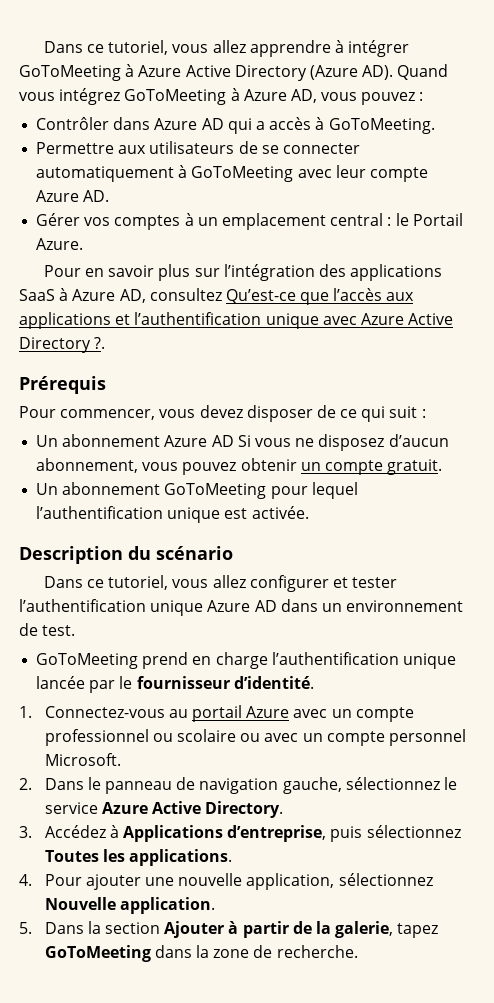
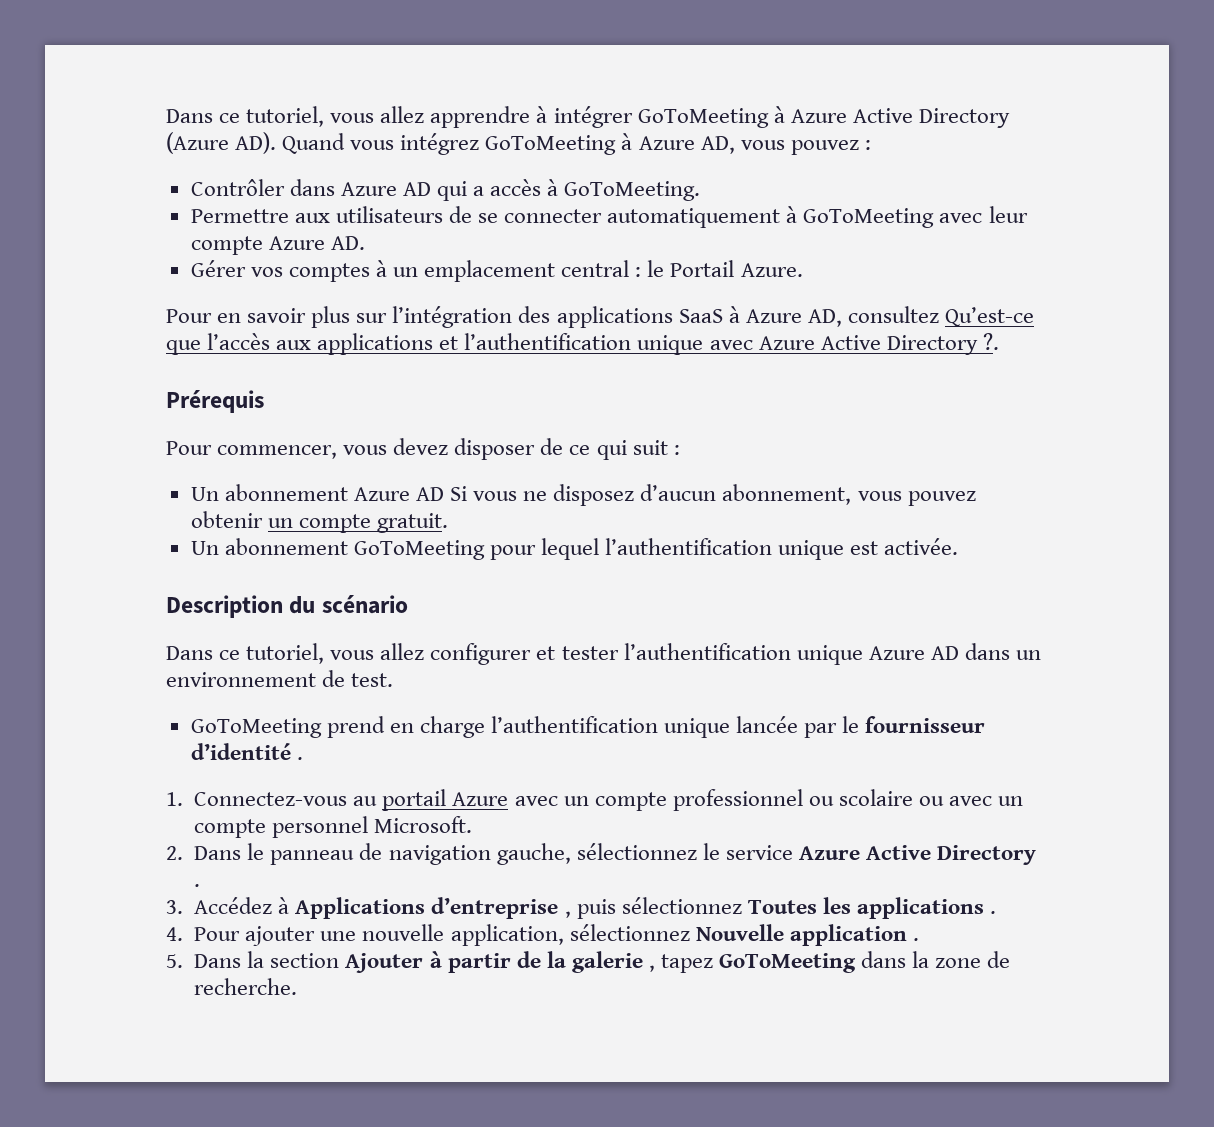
[233,676,314,689] d’identité. -> [190,743,303,760] d’identité .
[205,801,284,818] Directory. -> [937,845,1037,865] [194,884,201,887] Directory .
[227,825,327,842] d’entreprise, -> [431,897,571,919] d’entreprise ,
[129,849,233,866] applications. -> [856,897,997,919] applications .
[119,897,215,914] application. -> [789,924,919,946] application .
[335,921,394,938] galerie, -> [571,951,655,973] galerie ,

